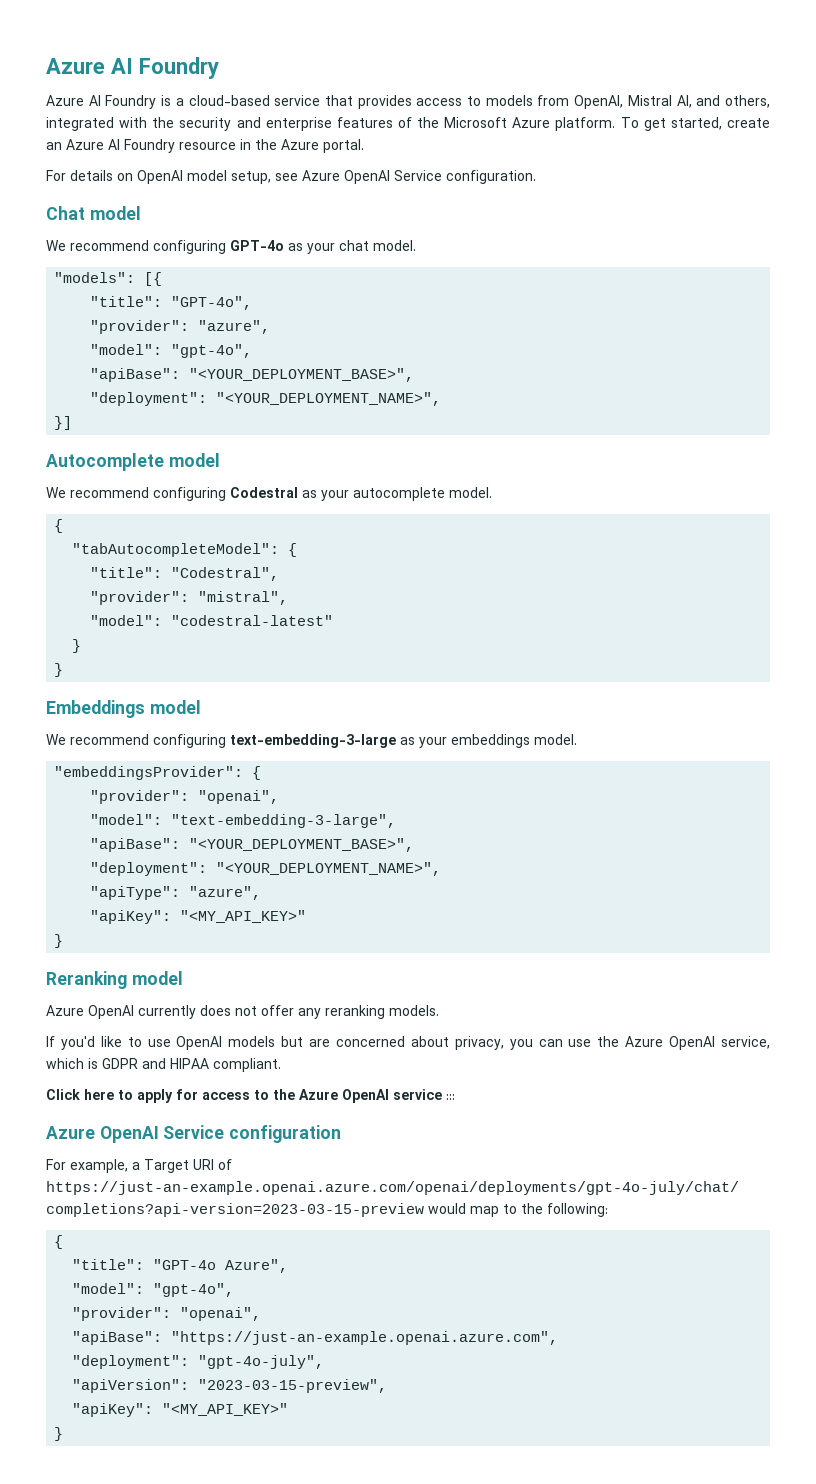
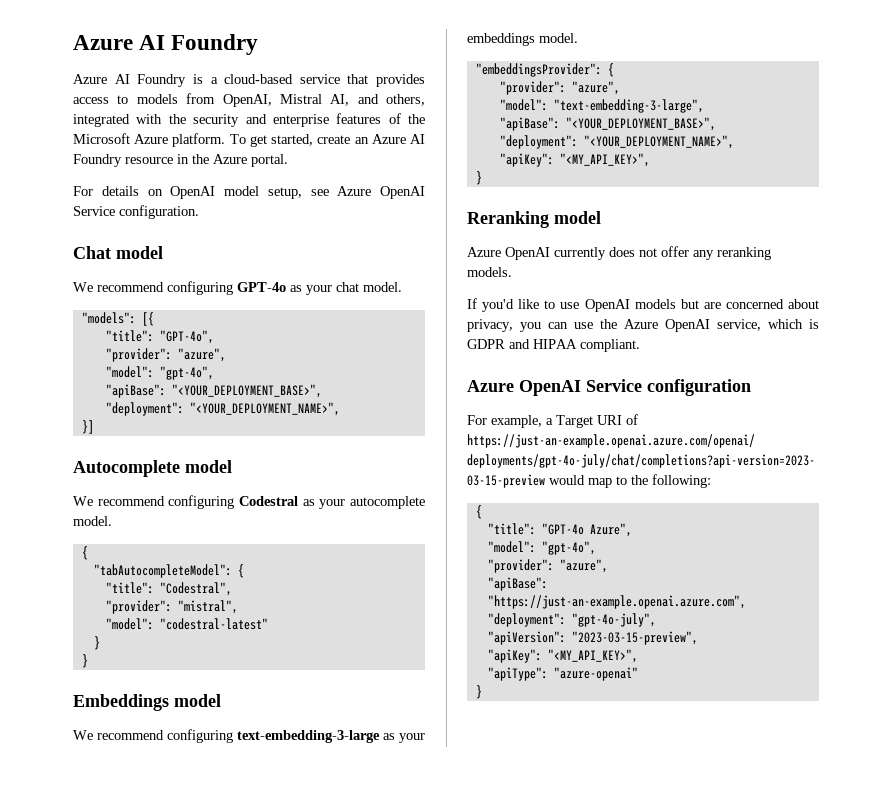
[198,790,280,804] "openai", -> [571,81,620,95] "azure",
[90,886,262,900] [90,910,307,924] // "apiType": "azure", // "apiKey": "<MY_API_KEY>" -> [499,153,650,167] // "apiKey": "<MY_API_KEY>",
[46,1089,455,1103] // Click here to apply for access to the Azure OpenAI service ::: -> (640, 345) none
[180,1307,262,1321] "openai", -> [559,559,608,573] "azure",
[162,1403,289,1416] "<MY_API_KEY>" -> [547,649,638,663] [487,667,638,681] "<MY_API_KEY>", // "apiType": "azure-openai"

